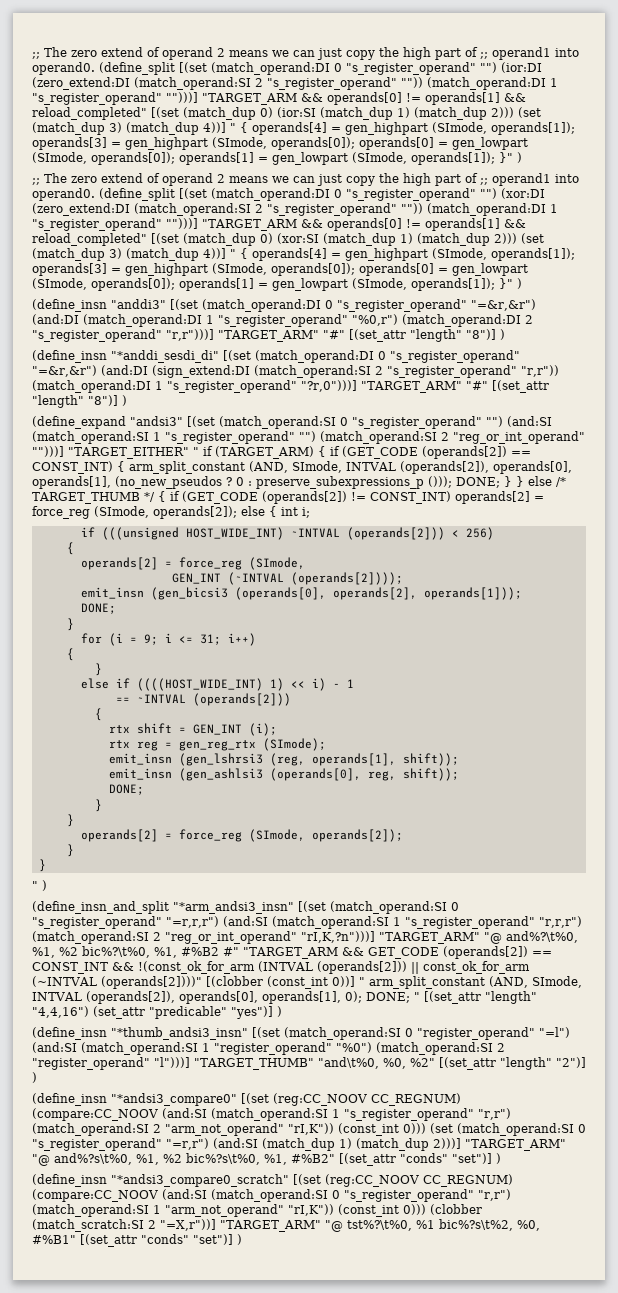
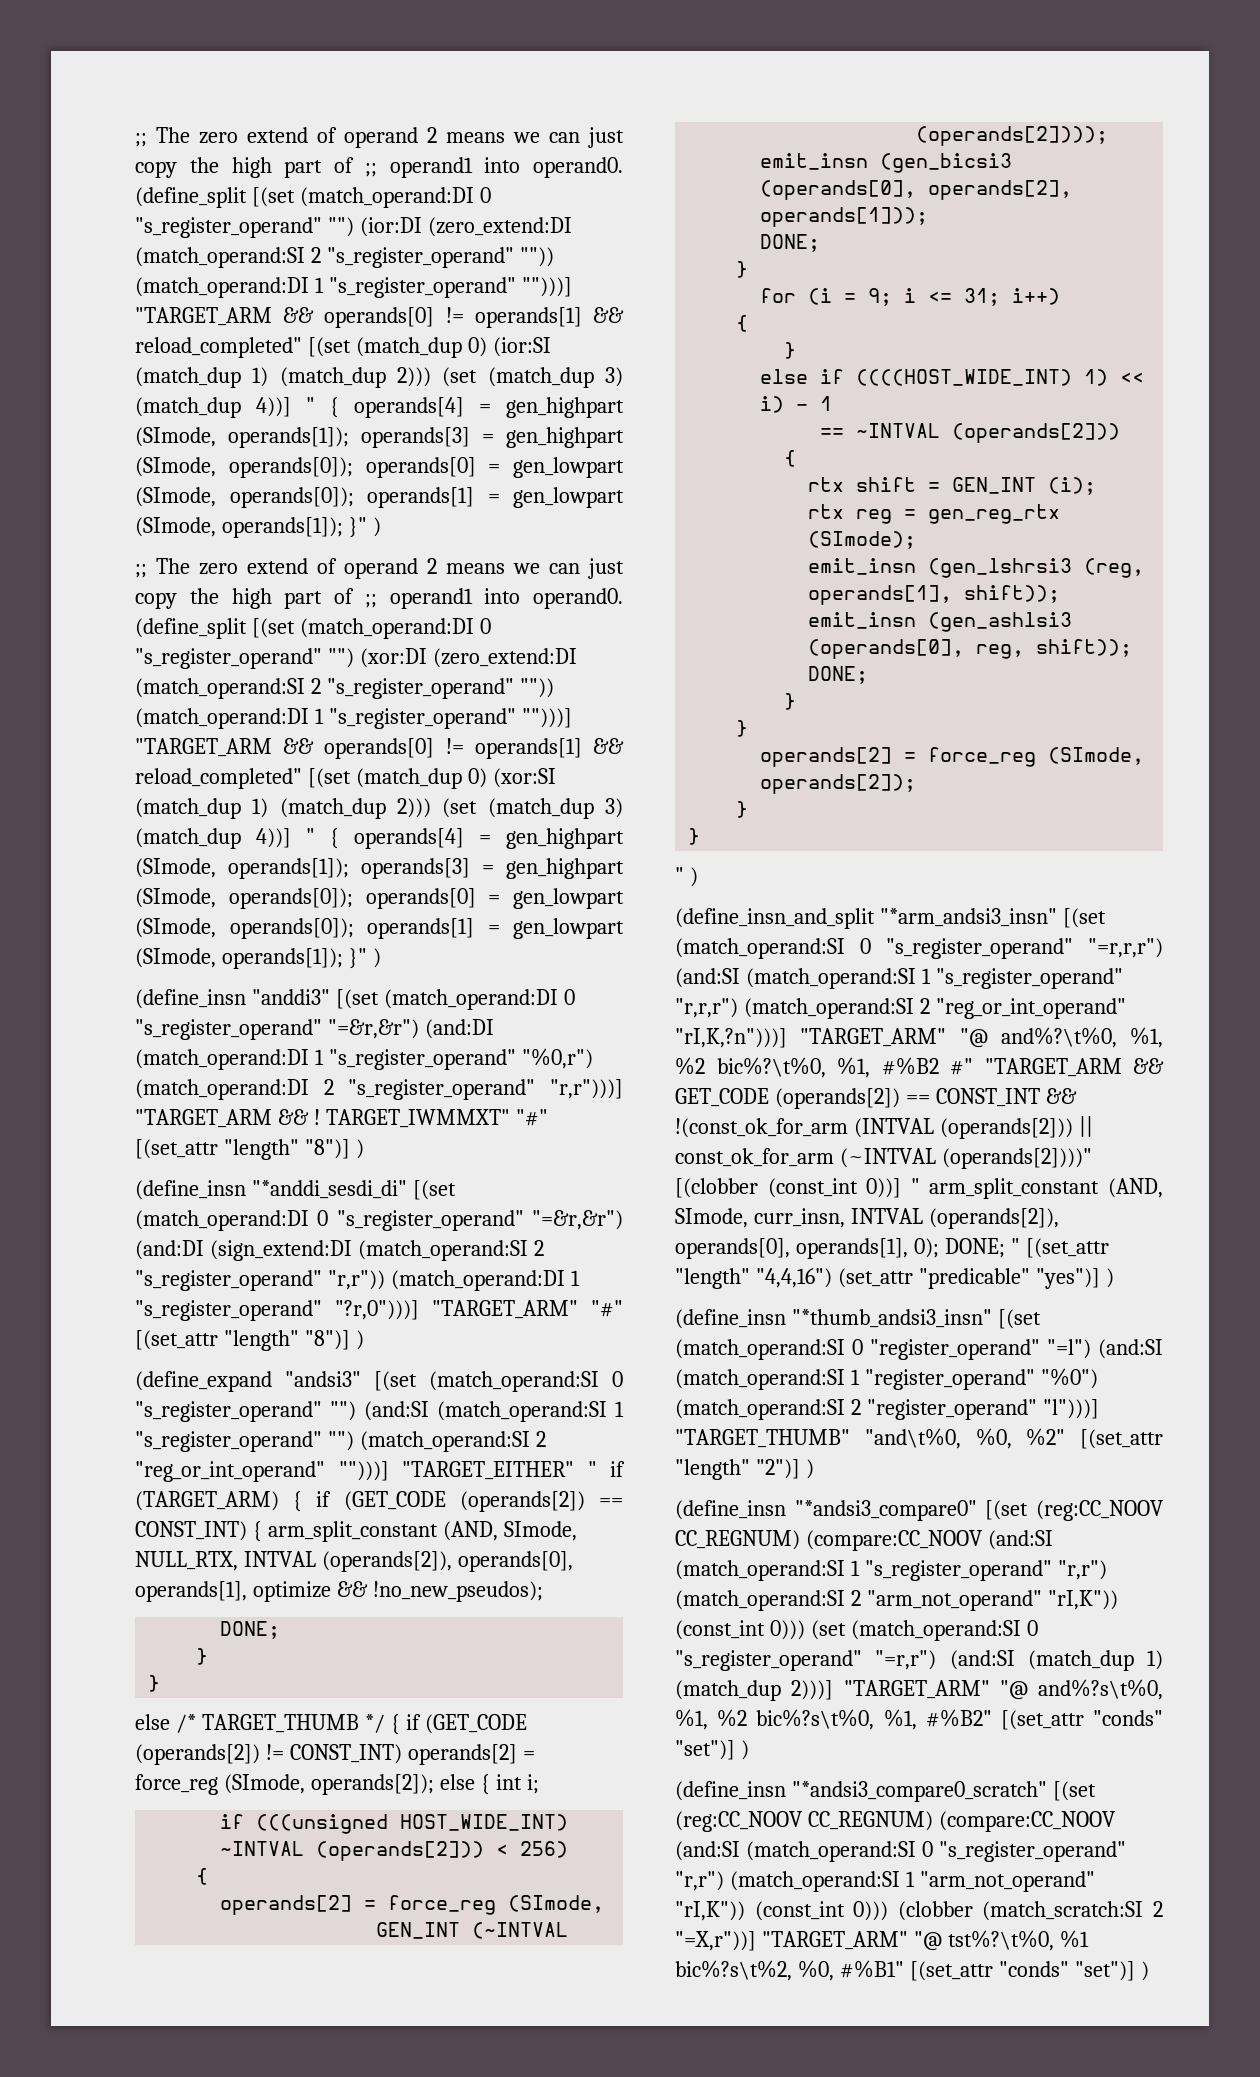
[217,330,319,342] "TARGET_ARM" -> [135,1109,510,1128] "TARGET_ARM && ! TARGET_IWMMXT"
[346,461,572,474] [32,476,524,489] INTVAL (operands[2]), operands[0], operands[1], (no_new_pseudos ? 0 : preserve_subexpressions_p ())); DONE; } } -> [135,1551,573,1572] [135,1581,543,1602] [220,1621,281,1639] [196,1648,209,1665] [148,1675,161,1692] NULL_RTX, INTVAL (operands[2]), operands[0], operands[1], optimize && !no_new_pseudos); // DONE; // } // } //
(582, 982) none -> [753,1208,845,1228] curr_insn,

